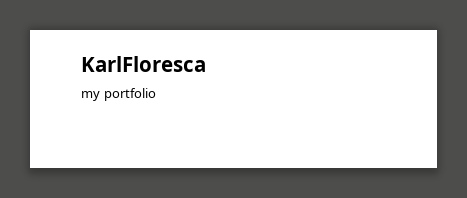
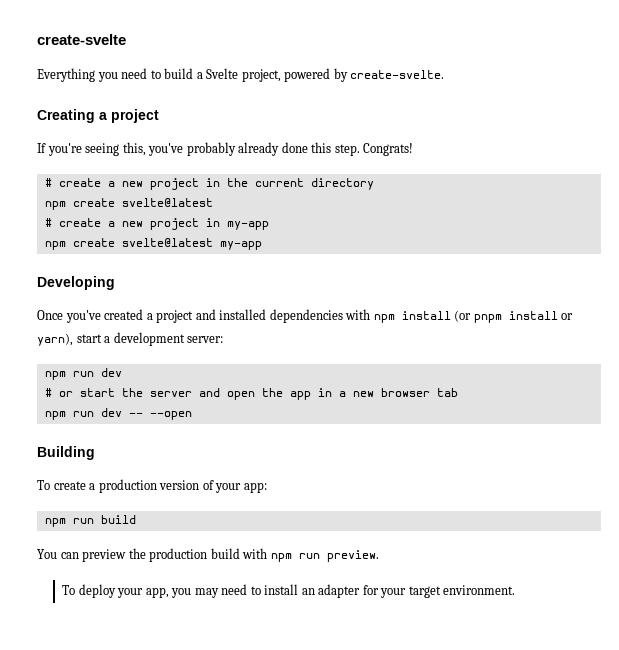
[81,56,206,72] [81,88,156,101] KarlFloresca // my portfolio -> [37,34,126,45] [37,68,445,82] [37,109,159,123] [37,142,414,156] [44,178,374,190] [44,198,213,210] [44,218,269,230] [44,238,262,250] [37,276,115,290] [37,309,574,323] [37,332,224,346] [44,368,122,380] [44,388,458,400] [44,408,192,420] [37,446,95,460] [37,479,267,493] [44,515,136,527] [37,548,379,562] [62,584,516,598] create-svelte // Everything you need to build a Svelte project, powered by create-svelte. // Creating a project // If you're seeing this, you've probably already done this step. Congrats! // # create a new project in the current directory // npm create svelte@latest // # create a new project in my-app // npm create svelte@latest my-app // Developing // Once you've created a project and installed dependencies with npm install (or pnpm install or yarn), start a development server: // npm run dev // # or start the server and open the app in a new browser tab // npm run dev -- --open // Building // To create a production version of your app: // npm run build // You can preview the production build with npm run preview. // To deploy your app, you may need to install an adapter for your target environment.

